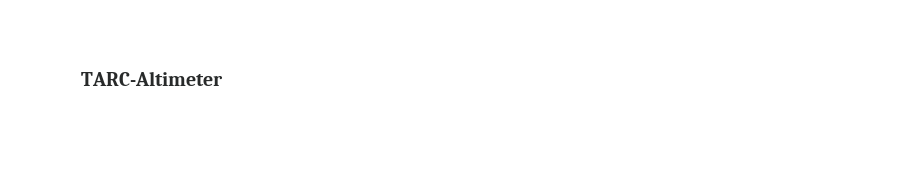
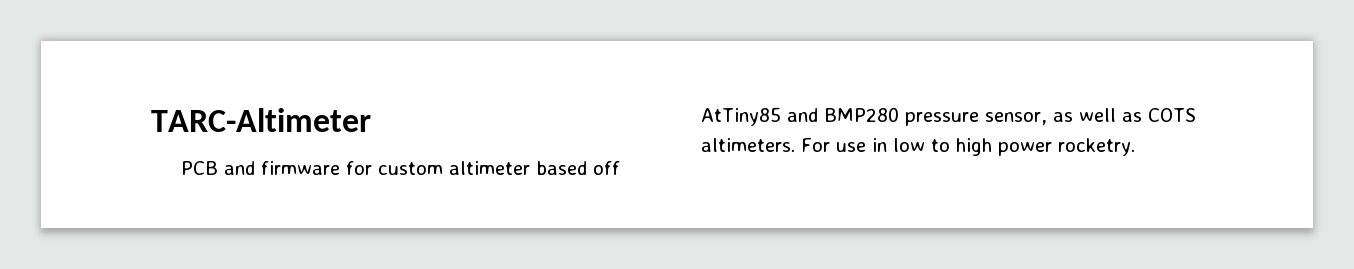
(223, 78) none -> [180,161,620,175] [701,107,1196,126] [701,138,1135,156] // PCB and firmware for custom altimeter based off AtTiny85 and BMP280 pressure sensor, as well as COTS altimeters. For use in low to high power rocketry.

